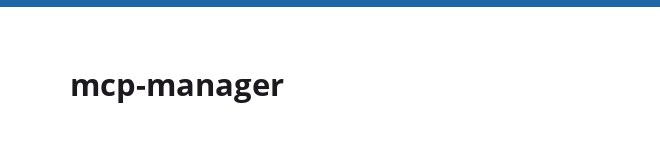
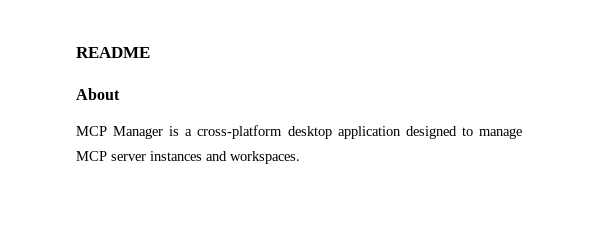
[70,79,284,103] mcp-manager -> [76,47,150,58] [76,88,120,100] [76,125,522,139] [76,151,300,164] README // About // MCP Manager is a cross-platform desktop application designed to manage MCP server instances and workspaces.

